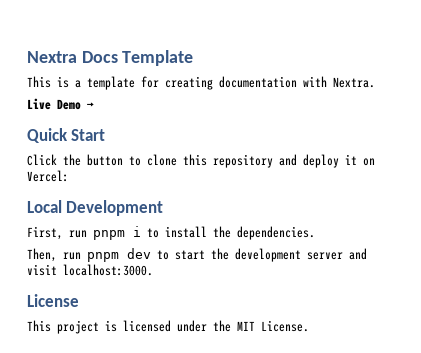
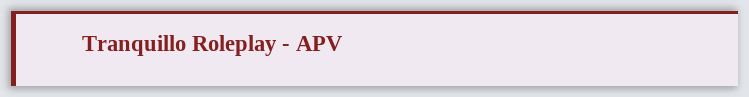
[27,50,194,66] [27,76,375,90] [27,98,94,110] [27,128,106,143] [27,154,375,168] [27,170,69,182] [27,200,164,216] [27,226,315,240] [27,248,367,262] [27,264,153,276] [27,294,79,307] [27,320,309,334] Nextra Docs Template // This is a template for creating documentation with Nextra. // Live Demo → // Quick Start // Click the button to clone this repository and deploy it on Vercel: // Local Development // First, run pnpm i to install the dependencies. // Then, run pnpm dev to start the development server and visit localhost:3000. // License // This project is licensed under the MIT License. -> [82,35,343,56] Tranquillo Roleplay - APV

